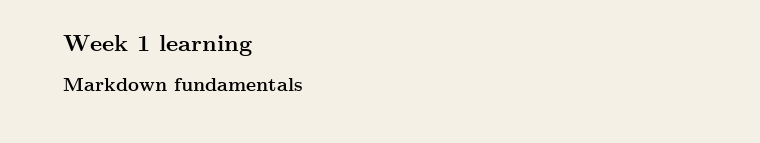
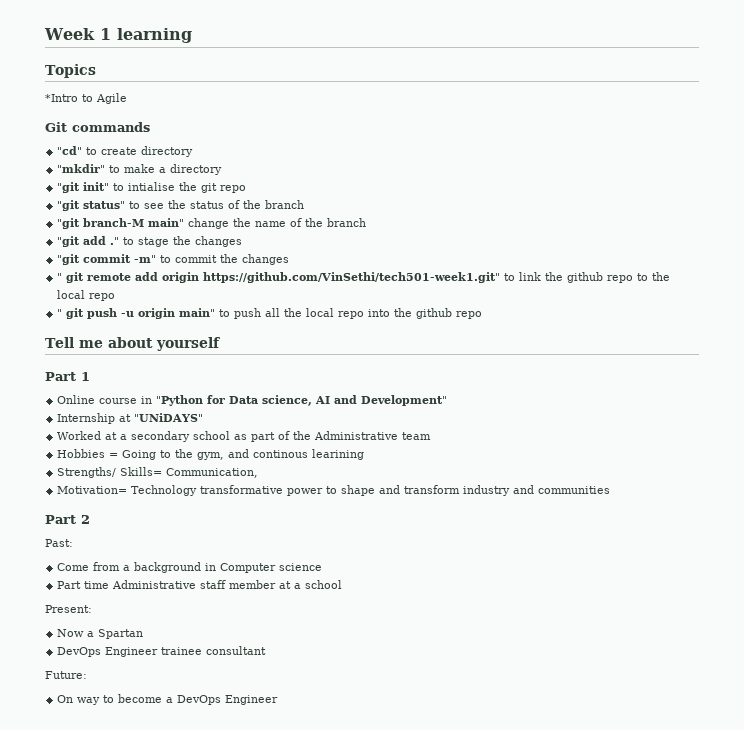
[63,77,303,91] Markdown fundamentals -> [45,64,96,78] [45,93,127,104] [45,122,150,132] [57,146,194,157] [57,164,223,175] [57,182,247,193] [57,200,305,211] [57,218,367,229] [57,236,243,247] [57,254,290,265] [57,272,671,283] [57,290,116,301] [57,308,483,319] [45,337,220,351] [45,372,90,381] [57,395,448,406] [57,413,204,424] [57,431,432,442] [57,449,365,460] [57,467,259,478] [57,485,611,496] [45,515,90,524] [45,539,73,547] [57,562,323,573] [57,580,343,589] [45,605,92,613] [57,629,144,639] [57,646,267,657] [45,671,87,679] [57,694,279,705] Topics // *Intro to Agile // Git commands // "cd" to create directory // "mkdir" to make a directory // "git init" to intialise the git repo // "git status" to see the status of the branch // "git branch-M main" change the name of the branch // "git add ." to stage the changes // "git commit -m" to commit the changes // " git remote add origin https://github.com/VinSethi/tech501-week1.git" to link the github repo to the local repo // " git push -u origin main" to push all the local repo into the github repo // Tell me about yourself // Part 1 // Online course in "Python for Data science, AI and Development" // Internship at "UNiDAYS" // Worked at a secondary school as part of the Administrative team // Hobbies = Going to the gym, and continous learining // Strengths/ Skills= Communication, // Motivation= Technology transformative power to shape and transform industry and communities // Part 2 // Past: // Come from a background in Computer science // Part time Administrative staff member at a school // Present: // Now a Spartan // DevOps Engineer trainee consultant // Future: // On way to become a DevOps Engineer

